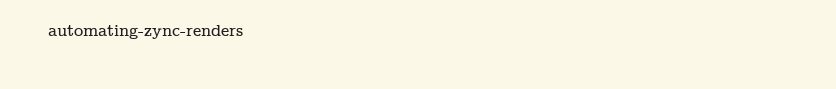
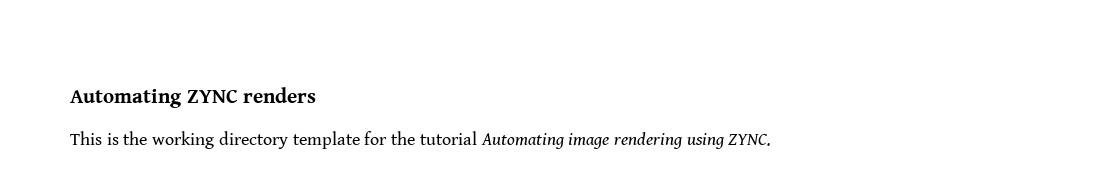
[48,25,243,39] automating-zync-renders -> [70,87,317,108] [70,131,772,149] Automating ZYNC renders // This is the working directory template for the tutorial Automating image rendering using ZYNC.

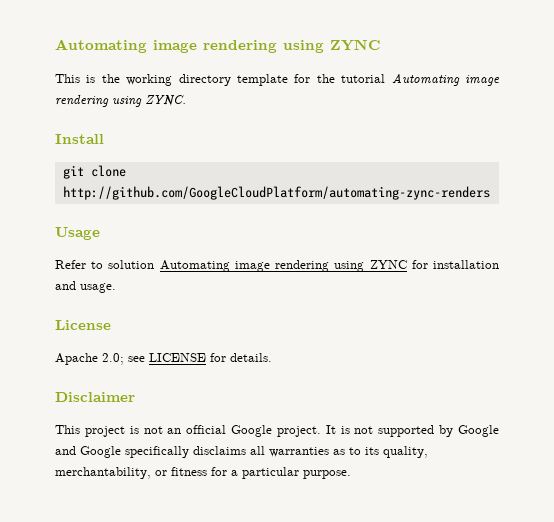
[70,87,317,108] Automating ZYNC renders -> [55,39,380,53] Automating image rendering using ZYNC
(772, 140) none -> [55,134,104,144] [62,165,126,179] [62,186,490,200] [55,227,100,240] [55,260,500,272] [55,281,116,293] [55,320,111,330] [55,353,272,365] [55,392,135,402] [55,425,500,437] [55,446,428,458] [55,467,351,479] // Install // git clone http://github.com/GoogleCloudPlatform/automating-zync-renders // Usage // Refer to solution Automating image rendering using ZYNC for installation and usage. // License // Apache 2.0; see LICENSE for details. // Disclaimer // This project is not an official Google project. It is not supported by Google and Google specifically disclaims all warranties as to its quality, merchantability, or fitness for a particular purpose.

